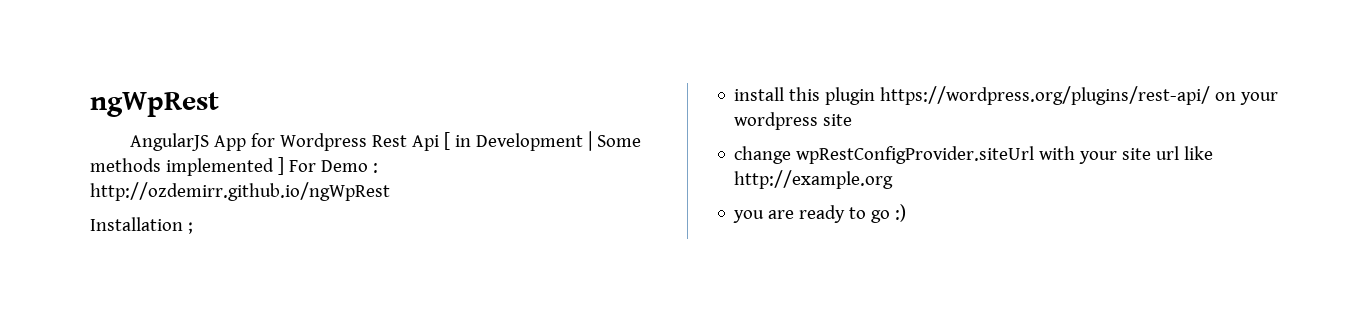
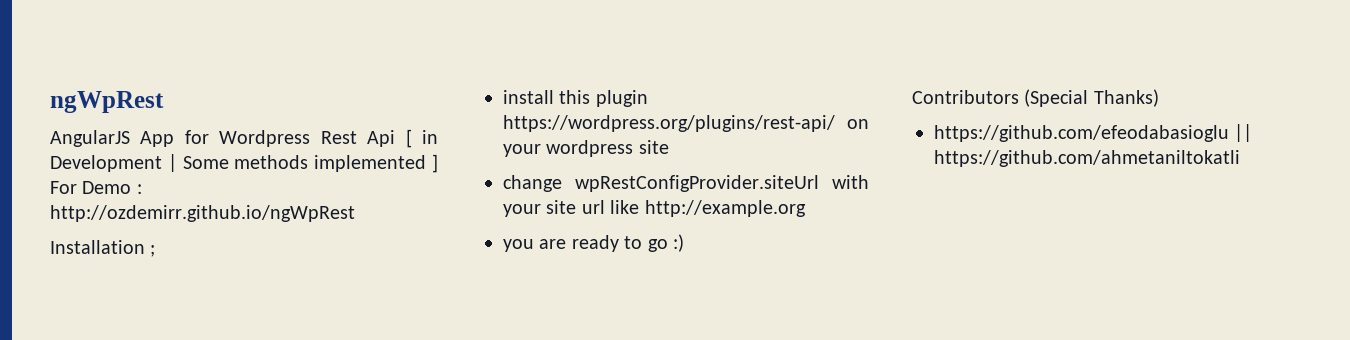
(907, 213) none -> [912,89,1159,107] [934,124,1253,142] [934,150,1240,167] // Contributors (Special Thanks) // https://github.com/efeodabasioglu || https://github.com/ahmetaniltokatli

